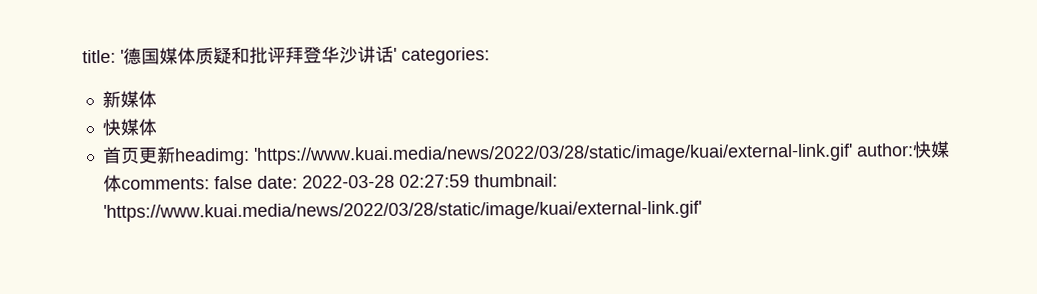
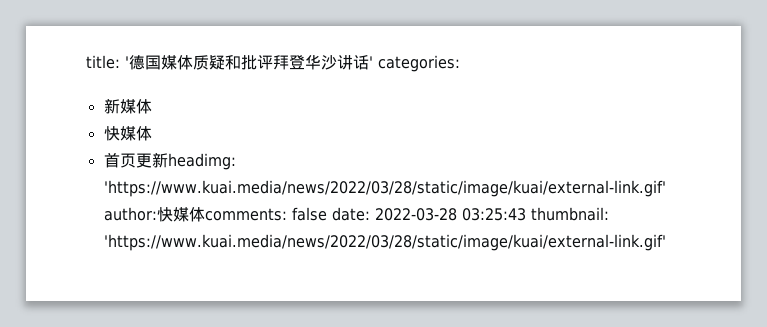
[398,174,470,188] 02:27:59 -> [461,208,526,221] 03:25:43

